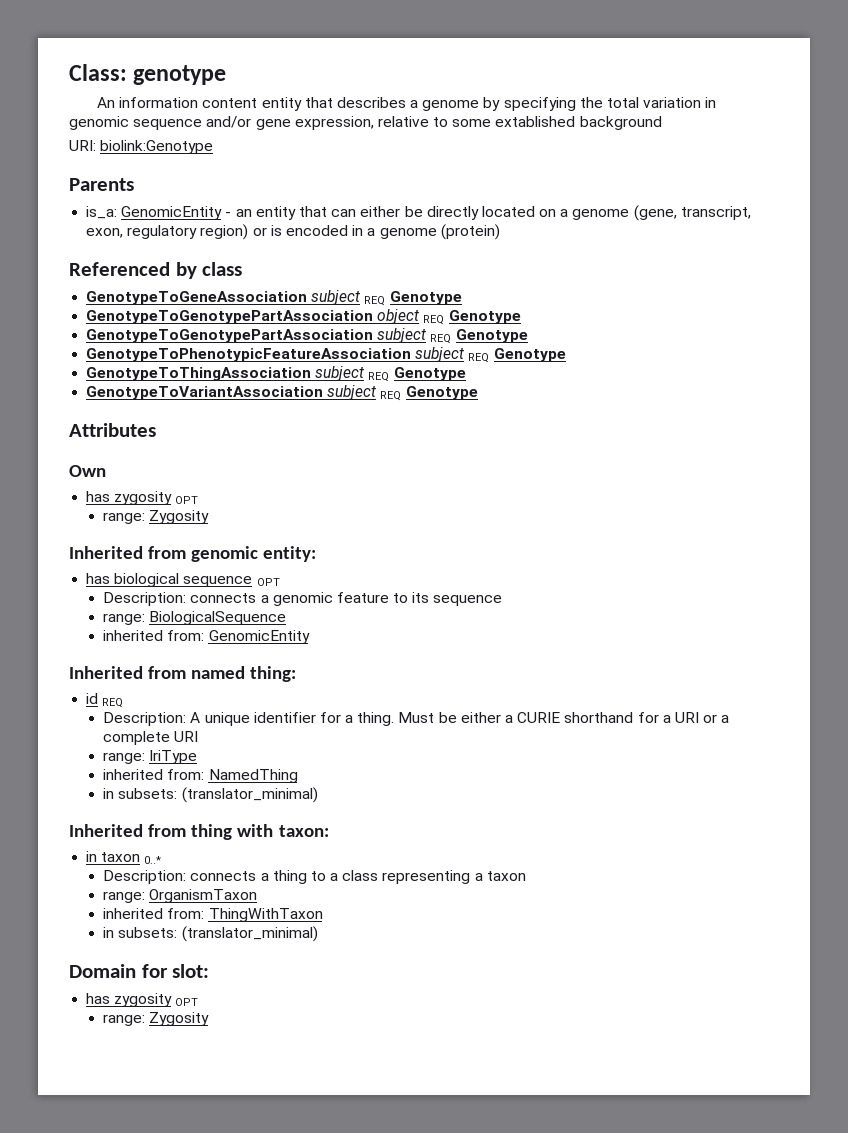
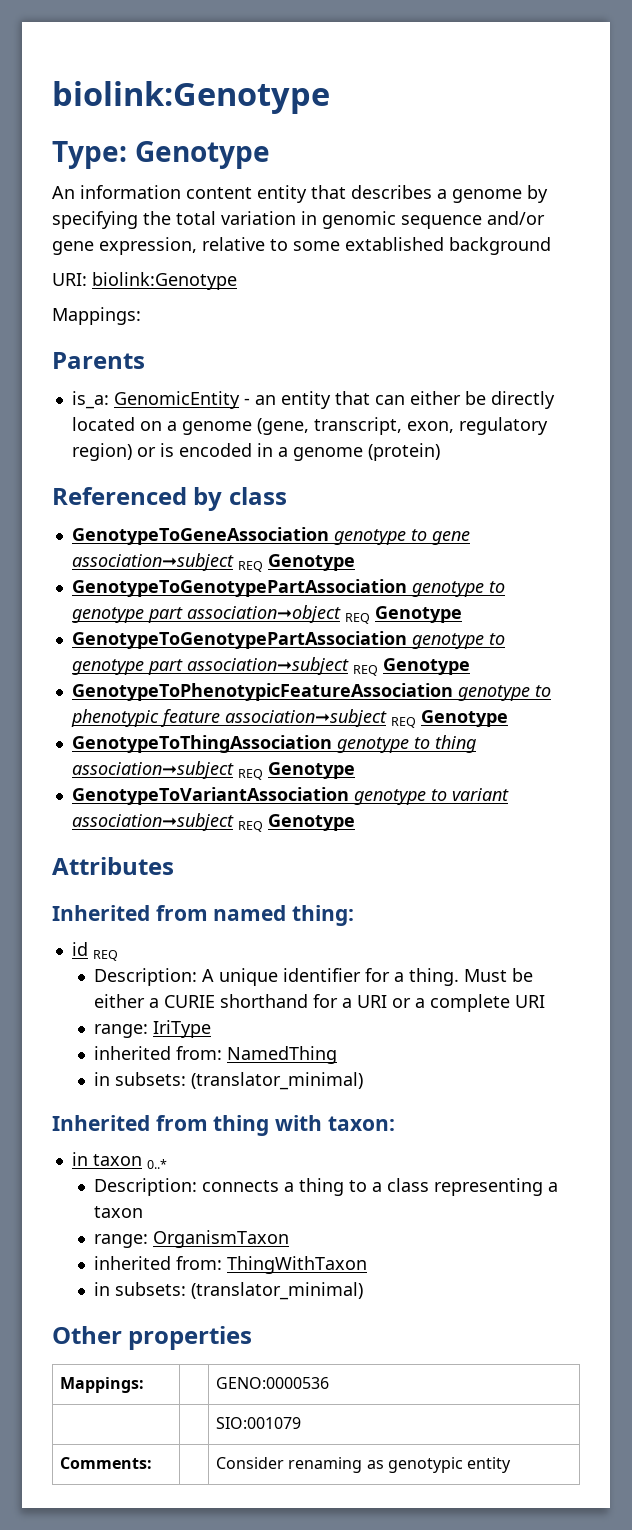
[69,64,227,85] Class: genotype -> [52,81,330,114] [52,141,270,169] biolink:Genotype // Type: Genotype
(214, 147) none -> [52,307,141,325] // Mappings:
[311,290,462,306] [86,309,521,325] [86,328,528,344] [86,347,465,362] subject REQ Genotype // GenotypeToGenotypePartAssociation object REQ Genotype // GenotypeToGenotypePartAssociation subject REQ Genotype // GenotypeToPhenotypicFeatureAssociation subject -> [333,529,470,545] [71,553,355,572] [71,579,505,597] [71,605,462,624] [71,631,505,649] [71,657,470,676] [71,683,551,701] [70,709,387,727] genotype to gene association➞subject REQ Genotype // GenotypeToGenotypePartAssociation genotype to genotype part association➞object REQ Genotype // GenotypeToGenotypePartAssociation genotype to genotype part association➞subject REQ Genotype // GenotypeToPhenotypicFeatureAssociation genotype to phenotypic feature association➞subject
[315,366,365,381] subject -> [336,735,476,753] [71,761,234,779] genotype to thing association➞subject
[327,385,377,400] subject -> [353,788,509,805] [71,813,234,831] genotype to variant association➞subject
[69,465,106,477] [86,491,199,505] [103,510,210,524] [69,546,317,562] [86,573,280,587] [103,592,503,606] [103,611,287,625] [103,630,310,644] // Own // has zygosity OPT // range: Zygosity // Inherited from genomic entity: // has biological sequence OPT // Description: connects a genomic feature to its sequence // range: BiologicalSequence // inherited from: GenomicEntity -> (174, 866) none
[69,964,210,978] [86,993,199,1007] [103,1012,210,1026] Domain for slot: // has zygosity OPT // range: Zygosity -> [52,1326,253,1350] [59,1377,144,1393] [215,1377,329,1389] [215,1417,301,1429] [59,1457,152,1469] [215,1457,512,1473] Other properties // Mappings: | | GENO:0000536 // | | SIO:001079 // Comments: | | Consider renaming as genotypic entity

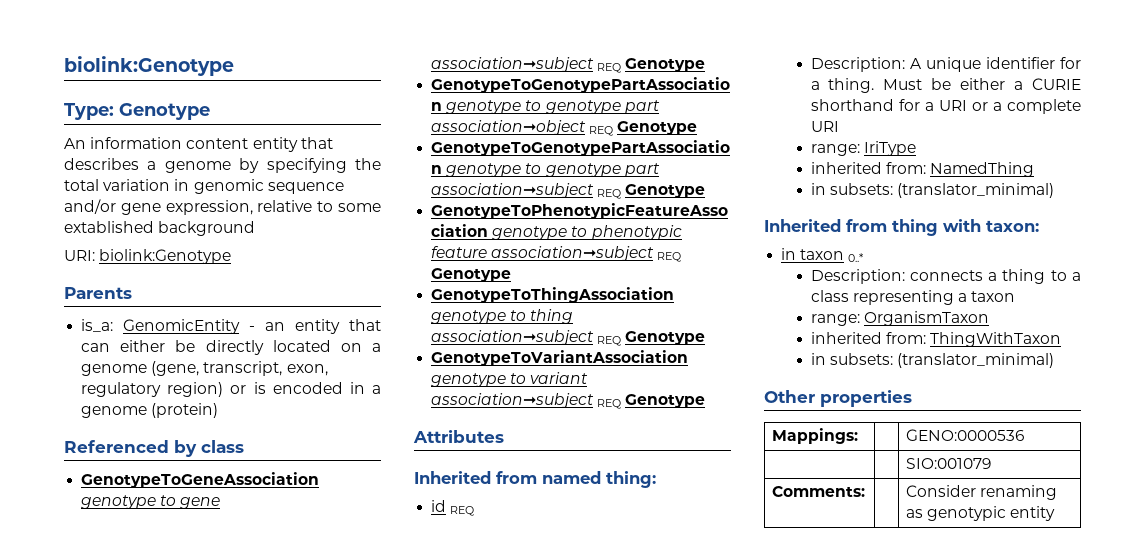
[52,307,141,325] // Mappings: -> (232, 256) none

